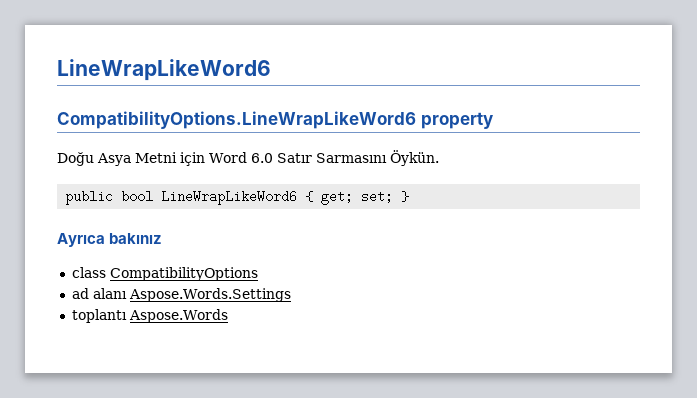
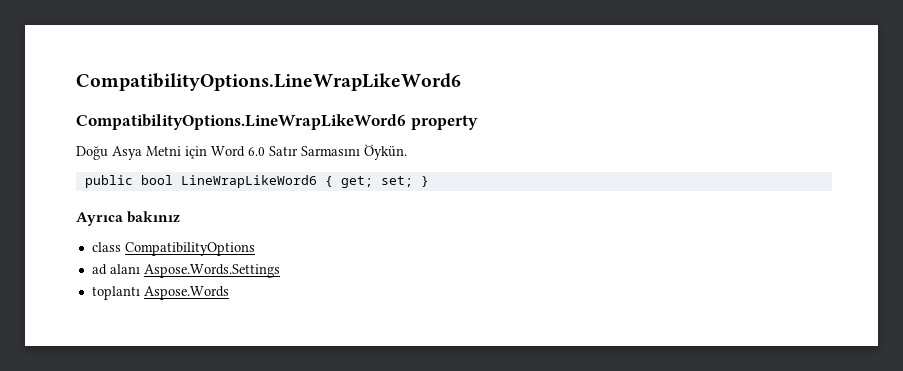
[57,59,271,81] LineWrapLikeWord6 -> [76,73,461,91] CompatibilityOptions.LineWrapLikeWord6

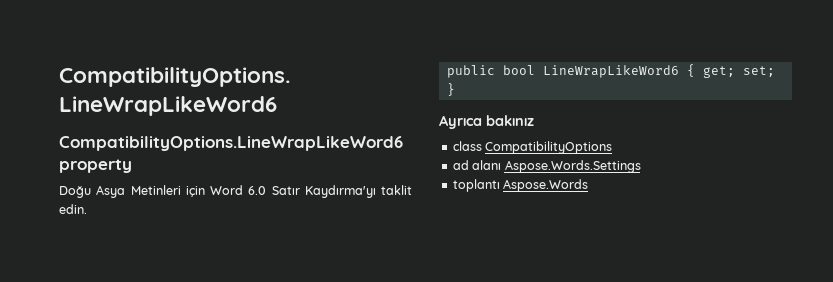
[146,146,181,156] Metni -> [130,185,181,195] Metinleri
[301,144,407,160] Sarmasını Öykün. -> [304,185,412,198] [59,204,87,214] Kaydırma'yı taklit edin.

